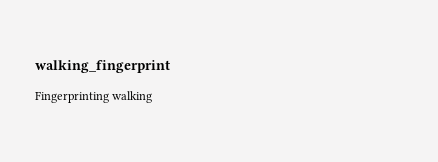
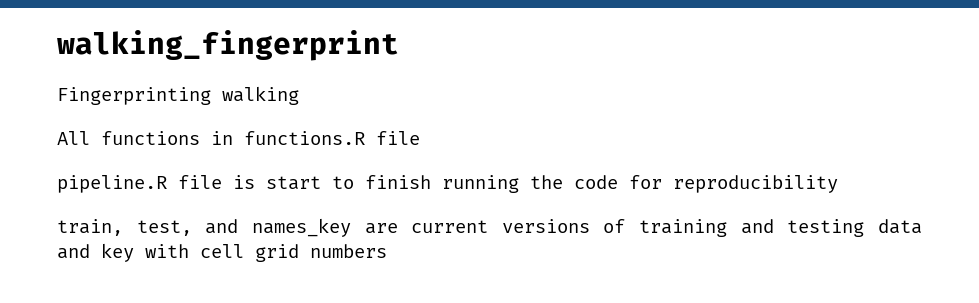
(153, 97) none -> [57,131,420,145] [57,175,838,193] [57,218,922,237] [57,243,387,262] // All functions in functions.R file // pipeline.R file is start to finish running the code for reproducibility // train, test, and names_key are current versions of training and testing data and key with cell grid numbers

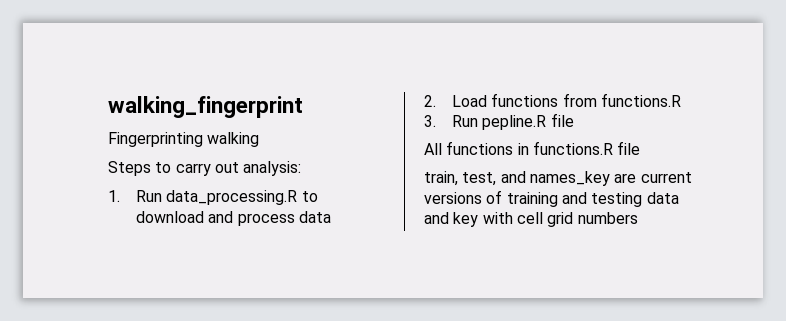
(299, 95) none -> [108,161,302,176] [108,190,318,205] [136,211,332,226] [424,93,682,107] [424,113,574,130] // Steps to carry out analysis: // 1. Run data_processing.R to download and process data // 2. Load functions from functions.R // 3. Run pepline.R file
[57,175,838,193] // pipeline.R file is start to finish running the code for reproducibility -> (641, 148) none

